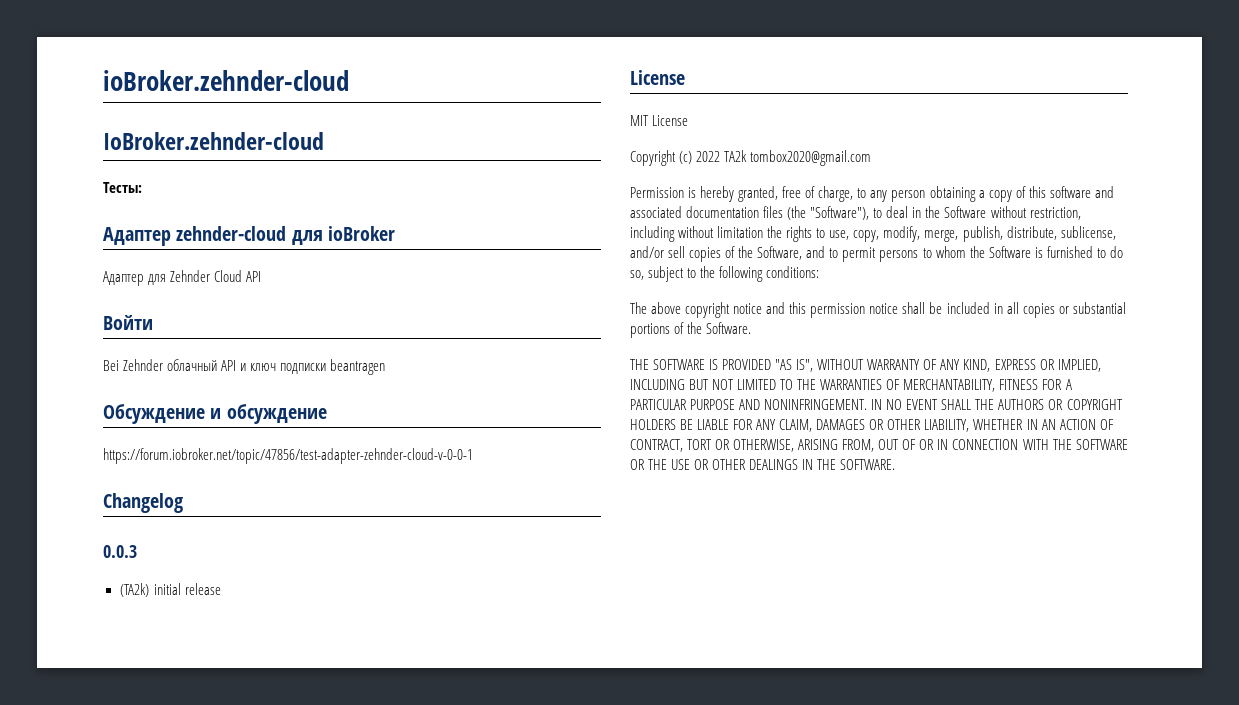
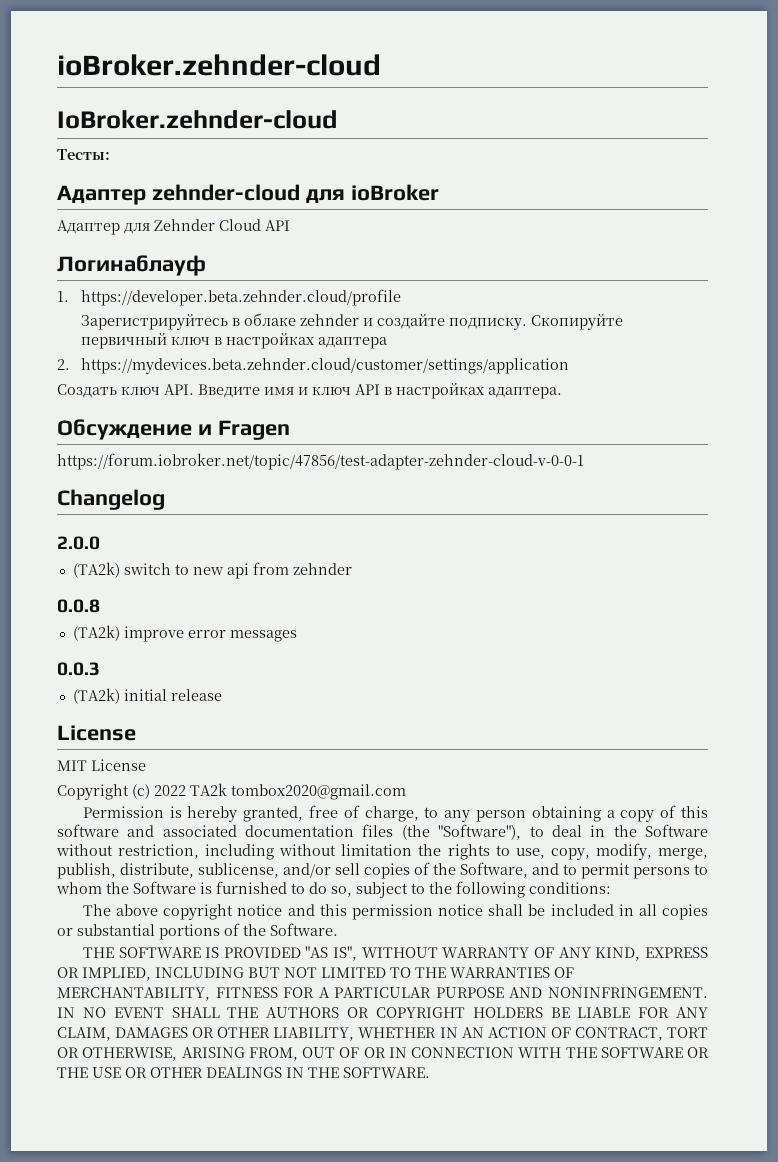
[103,315,153,330] [103,359,386,375] Войти // Bei Zehnder облачный API и ключ подписки beantragen -> [57,255,206,276] [57,289,401,306] [80,313,623,330] [80,333,387,349] [57,358,569,374] [57,383,562,399] Логинаблауф // 1. https://developer.beta.zehnder.cloud/profile // Зарегистрируйтесь в облаке zehnder и создайте подписку. Скопируйте первичный ключ в настройках адаптера // 2. https://mydevices.beta.zehnder.cloud/customer/settings/application // Создать ключ API. Введите имя и ключ API в настройках адаптера.
[226,404,327,424] обсуждение -> [217,420,290,440] Fragen
(183, 503) none -> [57,536,100,550] [72,562,352,579] [57,599,100,613] [72,625,297,642] // 2.0.0 // (TA2k) switch to new api from zehnder // 0.0.8 // (TA2k) improve error messages

